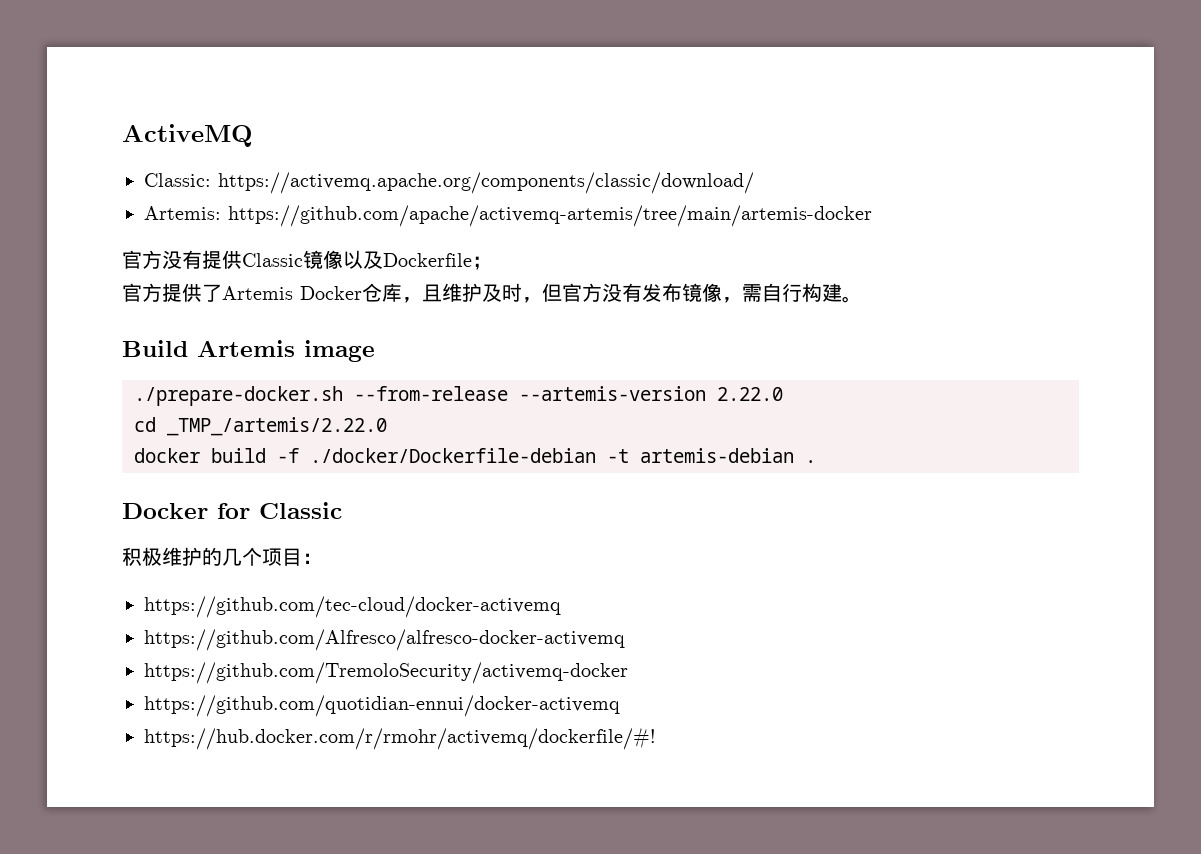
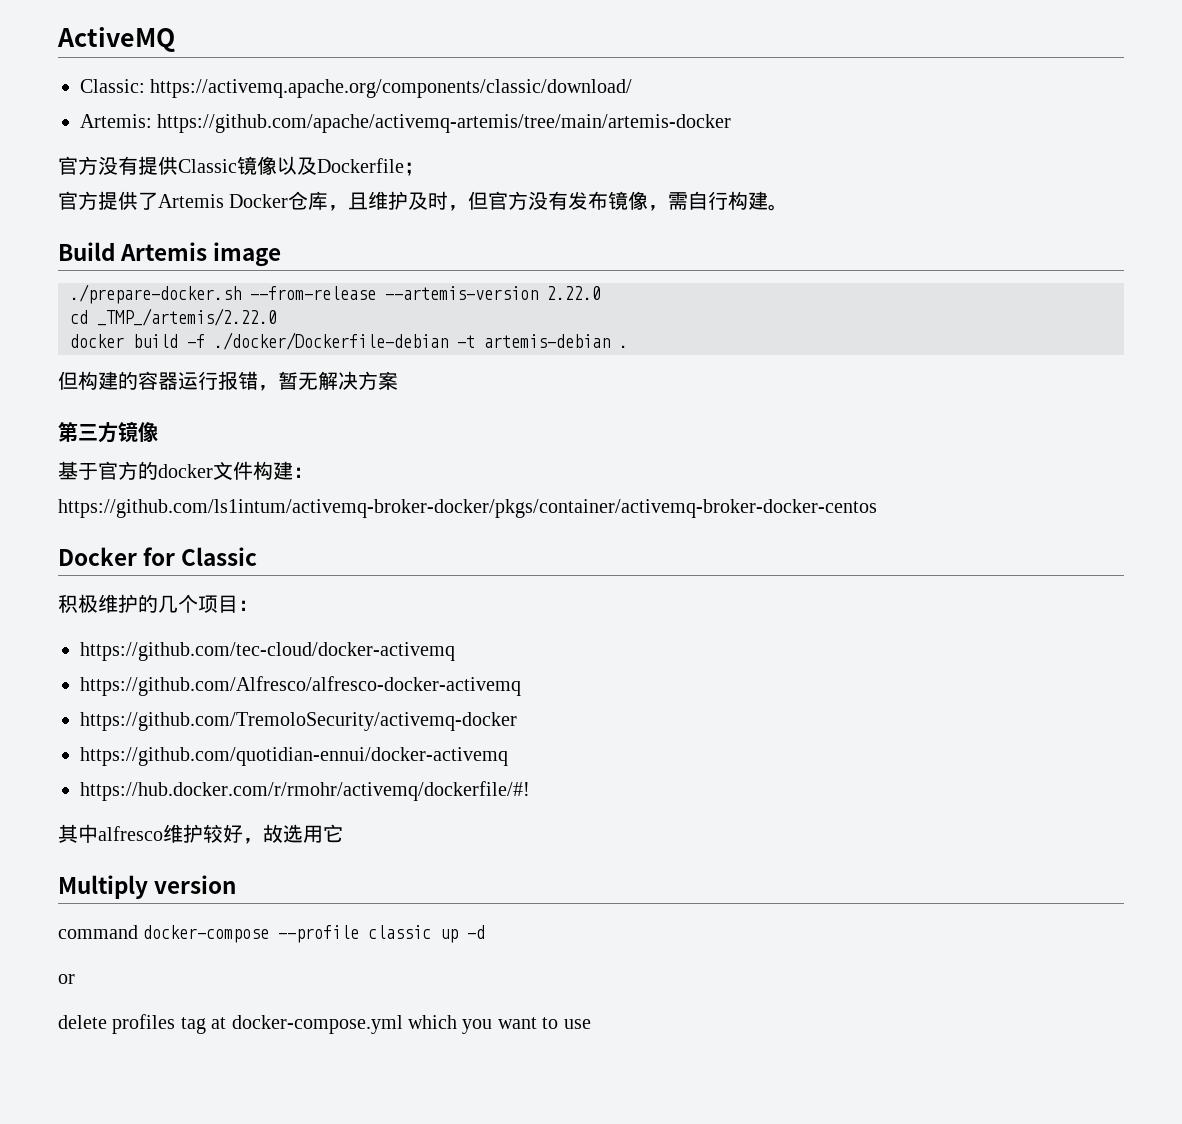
(816, 461) none -> [58,371,398,391] [58,421,158,443] [58,461,313,480] [58,499,877,518] // 但构建的容器运行报错，暂无解决方案 // 第三方镜像 // 基于官方的docker文件构建：https://github.com/ls1intum/activemq-broker-docker/pkgs/container/activemq-broker-docker-centos
(656, 738) none -> [58,824,343,844] [58,875,237,899] [58,925,486,943] [58,974,75,984] [58,1014,591,1034] // 其中alfresco维护较好，故选用它 // Multiply version // command docker-compose --profile classic up -d // or // delete profiles tag at docker-compose.yml which you want to use

